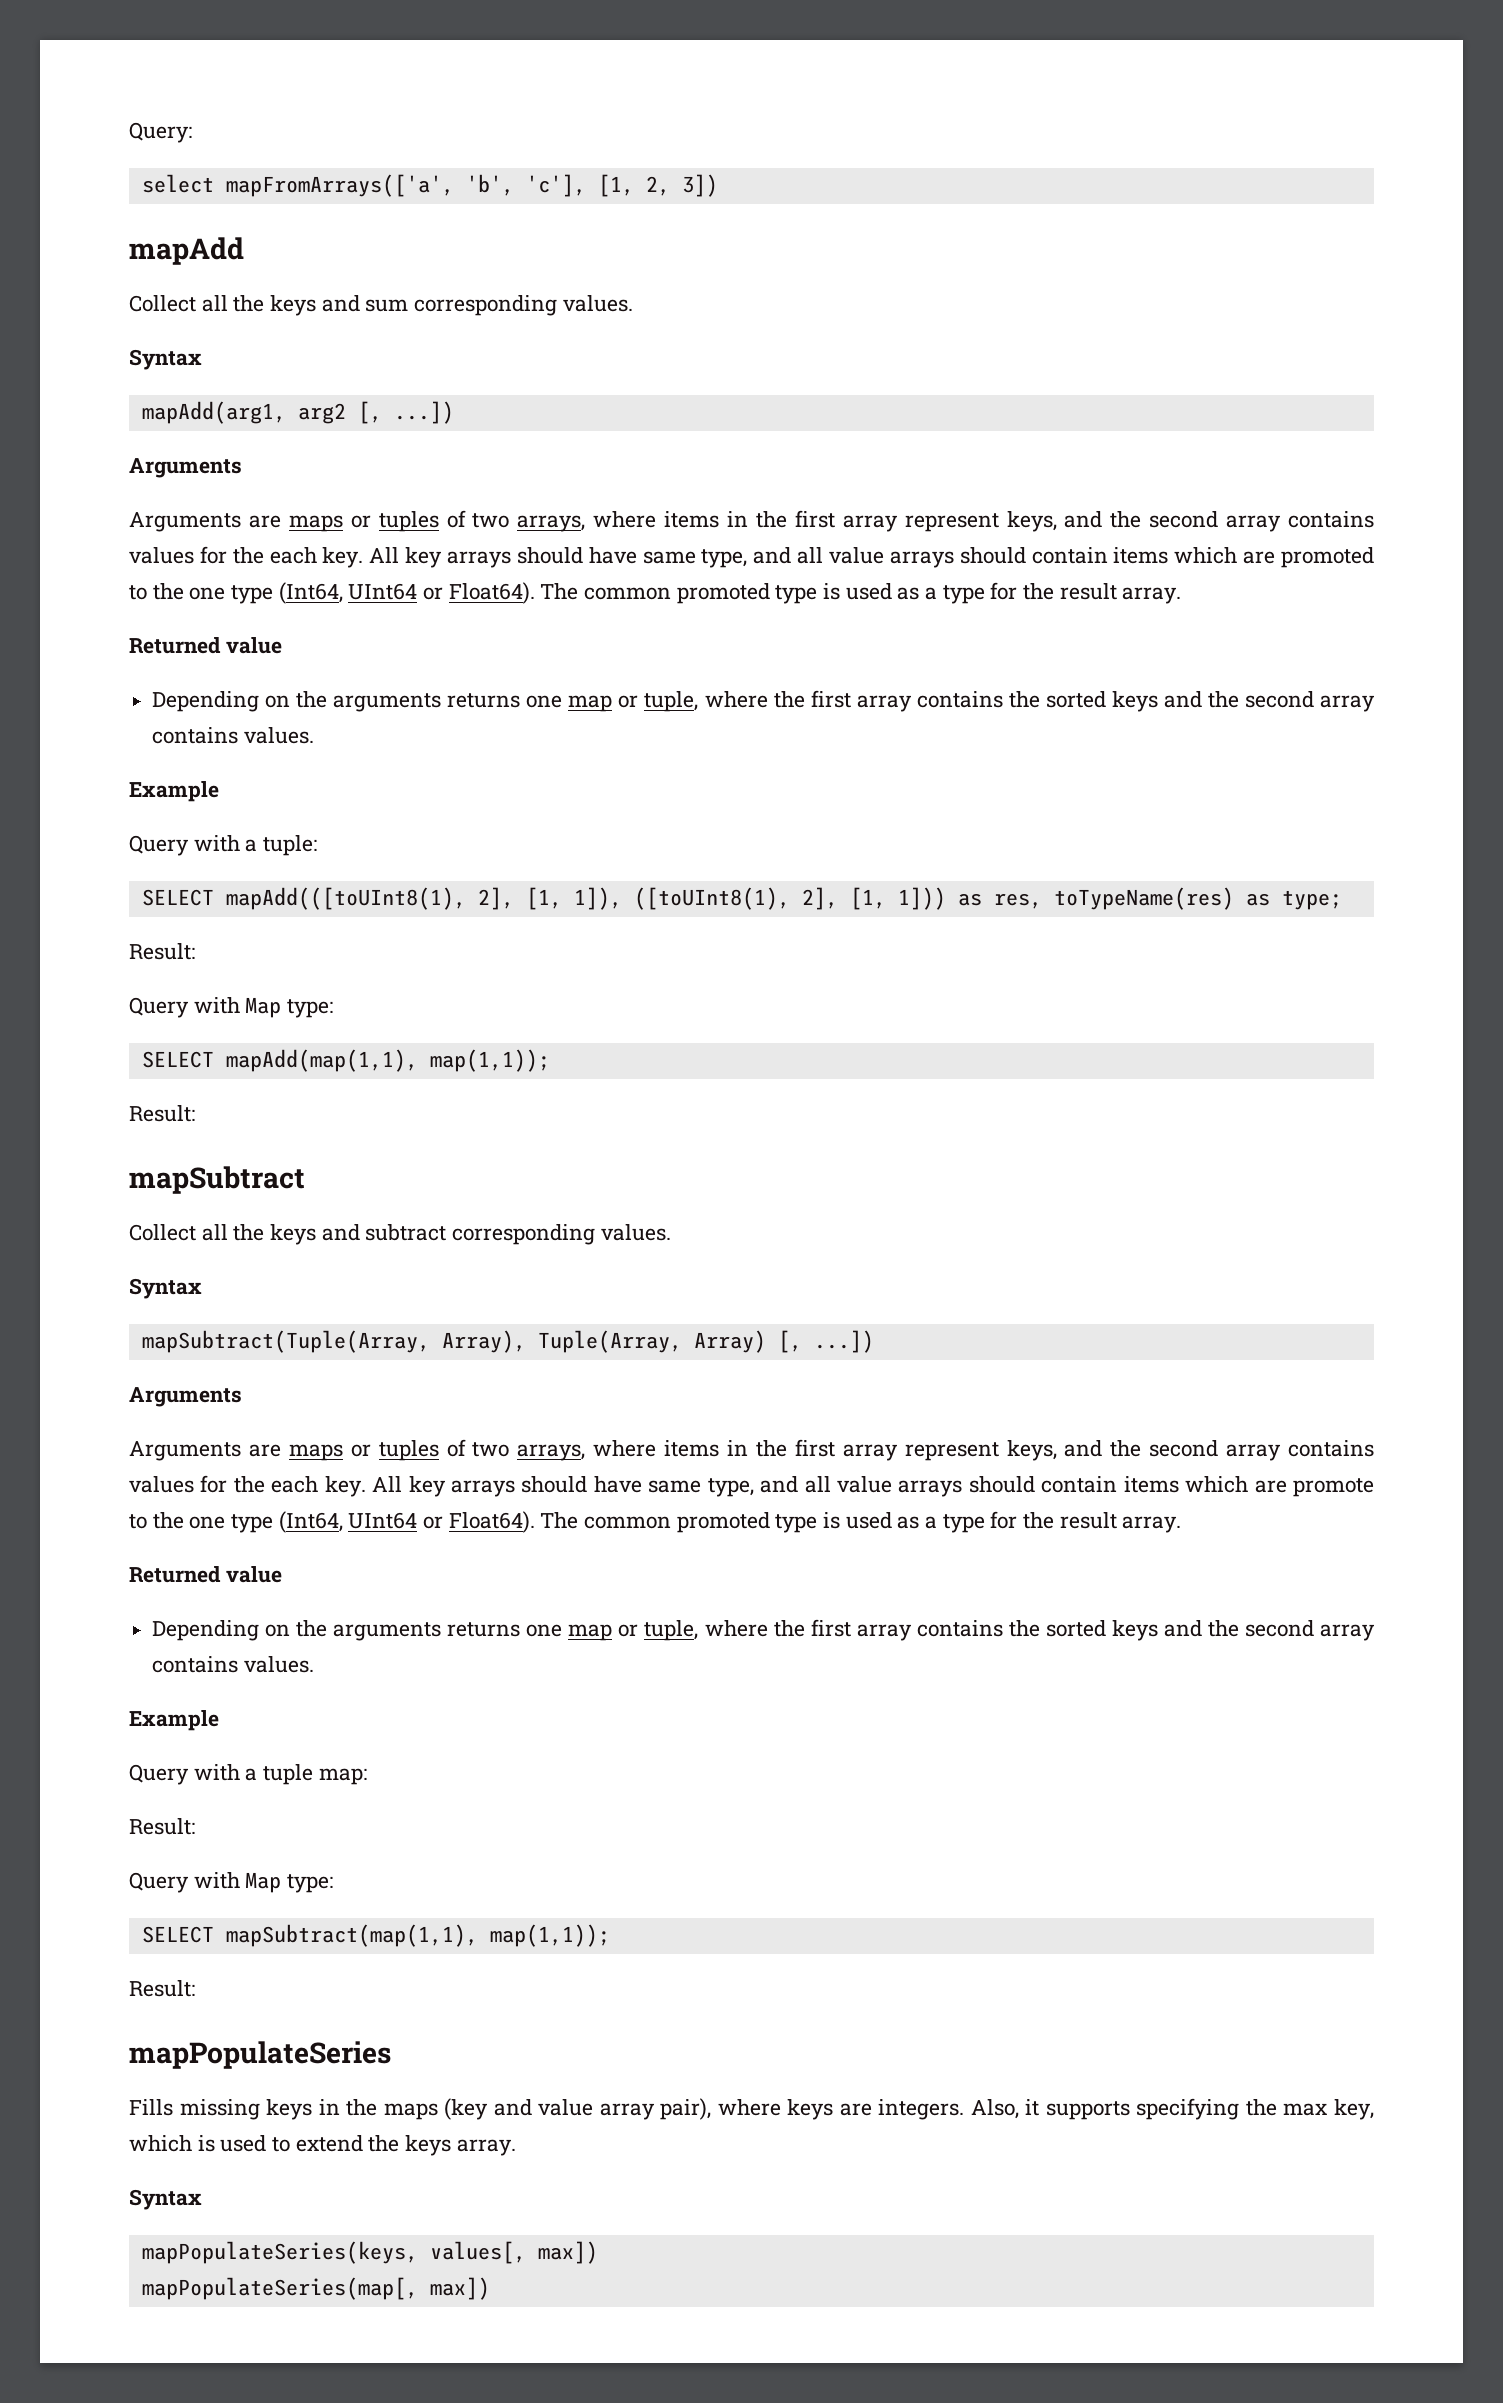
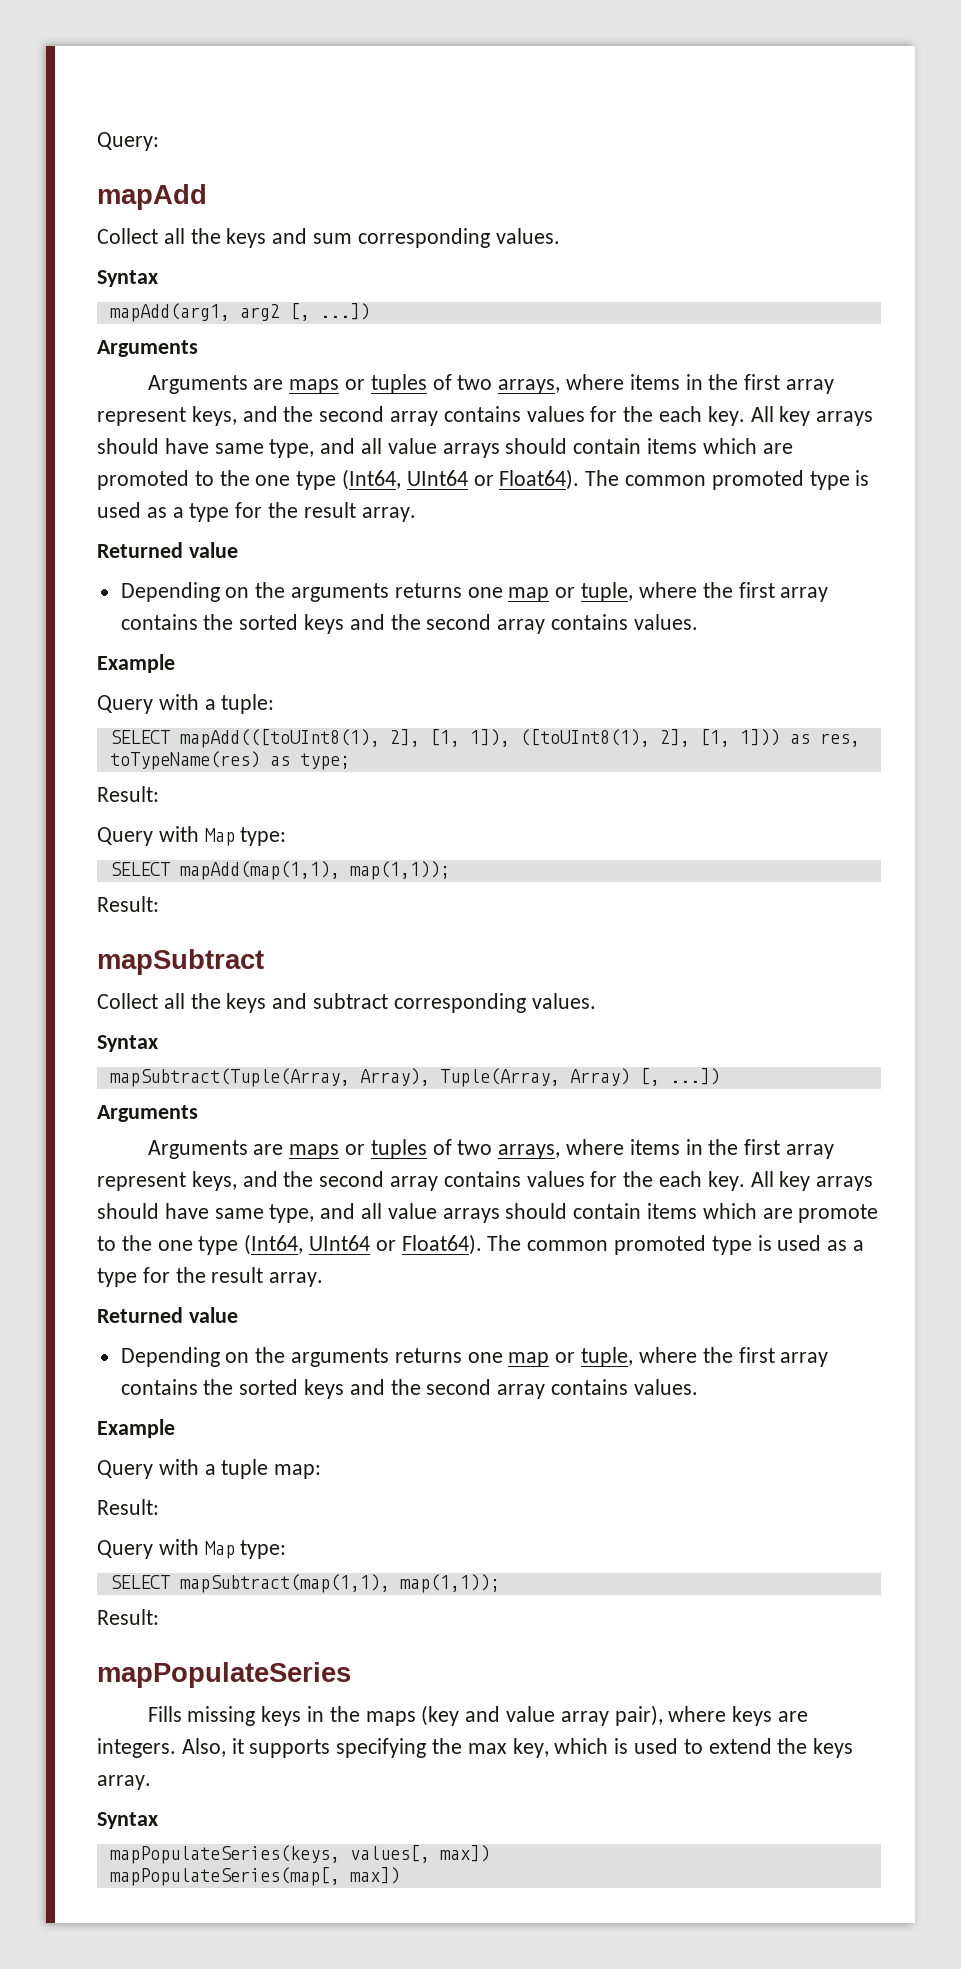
[141,174,718,197] // select mapFromArrays(['a', 'b', 'c'], [1, 2, 3]) -> (159, 141) none

